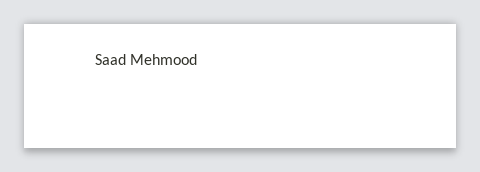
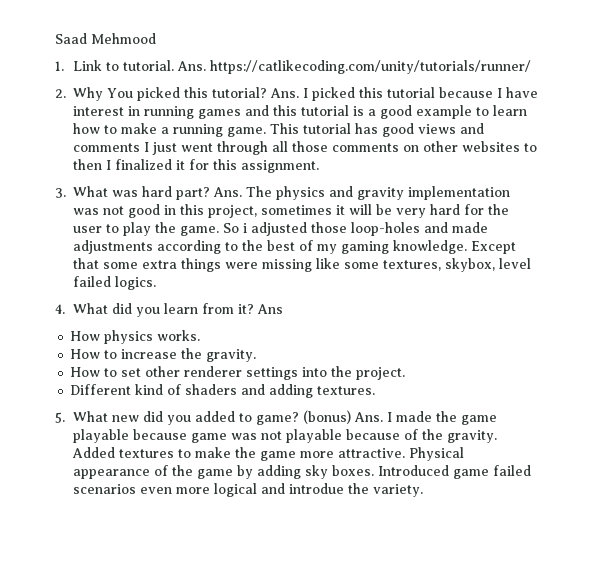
(198, 59) none -> [55,60,531,74] [55,87,538,101] [73,105,527,119] [73,123,484,137] [73,141,537,155] [73,159,319,173] [55,186,510,200] [73,204,509,218] [73,222,488,236] [73,240,516,254] [73,258,531,272] [73,276,156,290] [55,303,283,317] [70,330,201,344] [70,348,257,362] [70,366,406,380] [70,384,376,398] [55,410,497,425] [72,429,497,443] [71,447,464,461] [72,465,531,479] [72,483,423,497] // 1. Link to tutorial. Ans. https://catlikecoding.com/unity/tutorials/runner/ // 2. Why You picked this tutorial? Ans. I picked this tutorial because I have interest in running games and this tutorial is a good example to learn how to make a running game. This tutorial has good views and comments I just went through all those comments on other websites to then I finalized it for this assignment. // 3. What was hard part? Ans. The physics and gravity implementation was not good in this project, sometimes it will be very hard for the user to play the game. So i adjusted those loop-holes and made adjustments according to the best of my gaming knowledge. Except that some extra things were missing like some textures, skybox, level failed logics. // 4. What did you learn from it? Ans // How physics works. // How to increase the gravity. // How to set other renderer settings into the project. // Different kind of shaders and adding textures. // 5. What new did you added to game? (bonus) Ans. I made the game playable because game was not playable because of the gravity. Added textures to make the game more attractive. Physical appearance of the game by adding sky boxes. Introduced game failed scenarios even more logical and introdue the variety.

